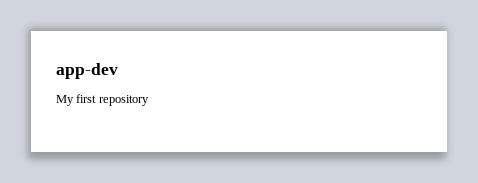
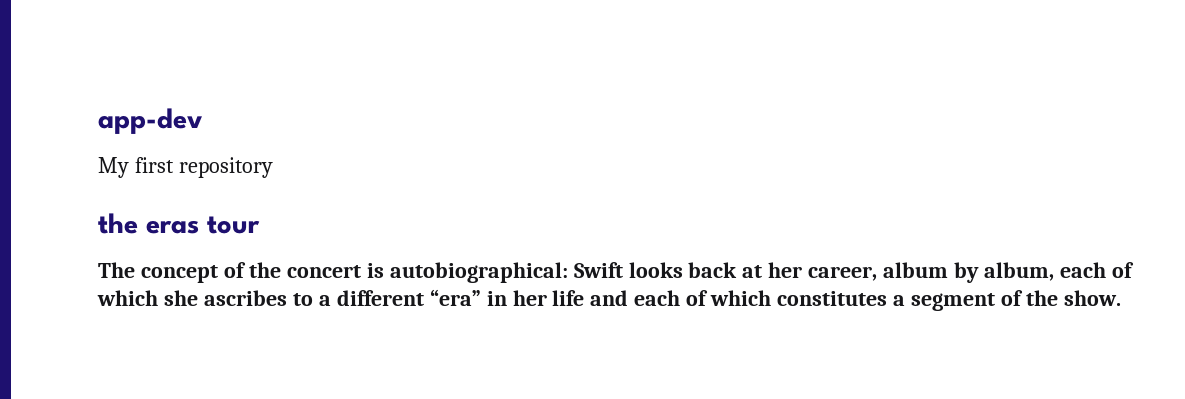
(149, 100) none -> [98,213,260,234] [98,262,1134,283] [97,289,1121,311] // the eras tour // The concept of the concert is autobiographical: Swift looks back at her career, album by album, each of which she ascribes to a different “era” in her life and each of which constitutes a segment of the show.

